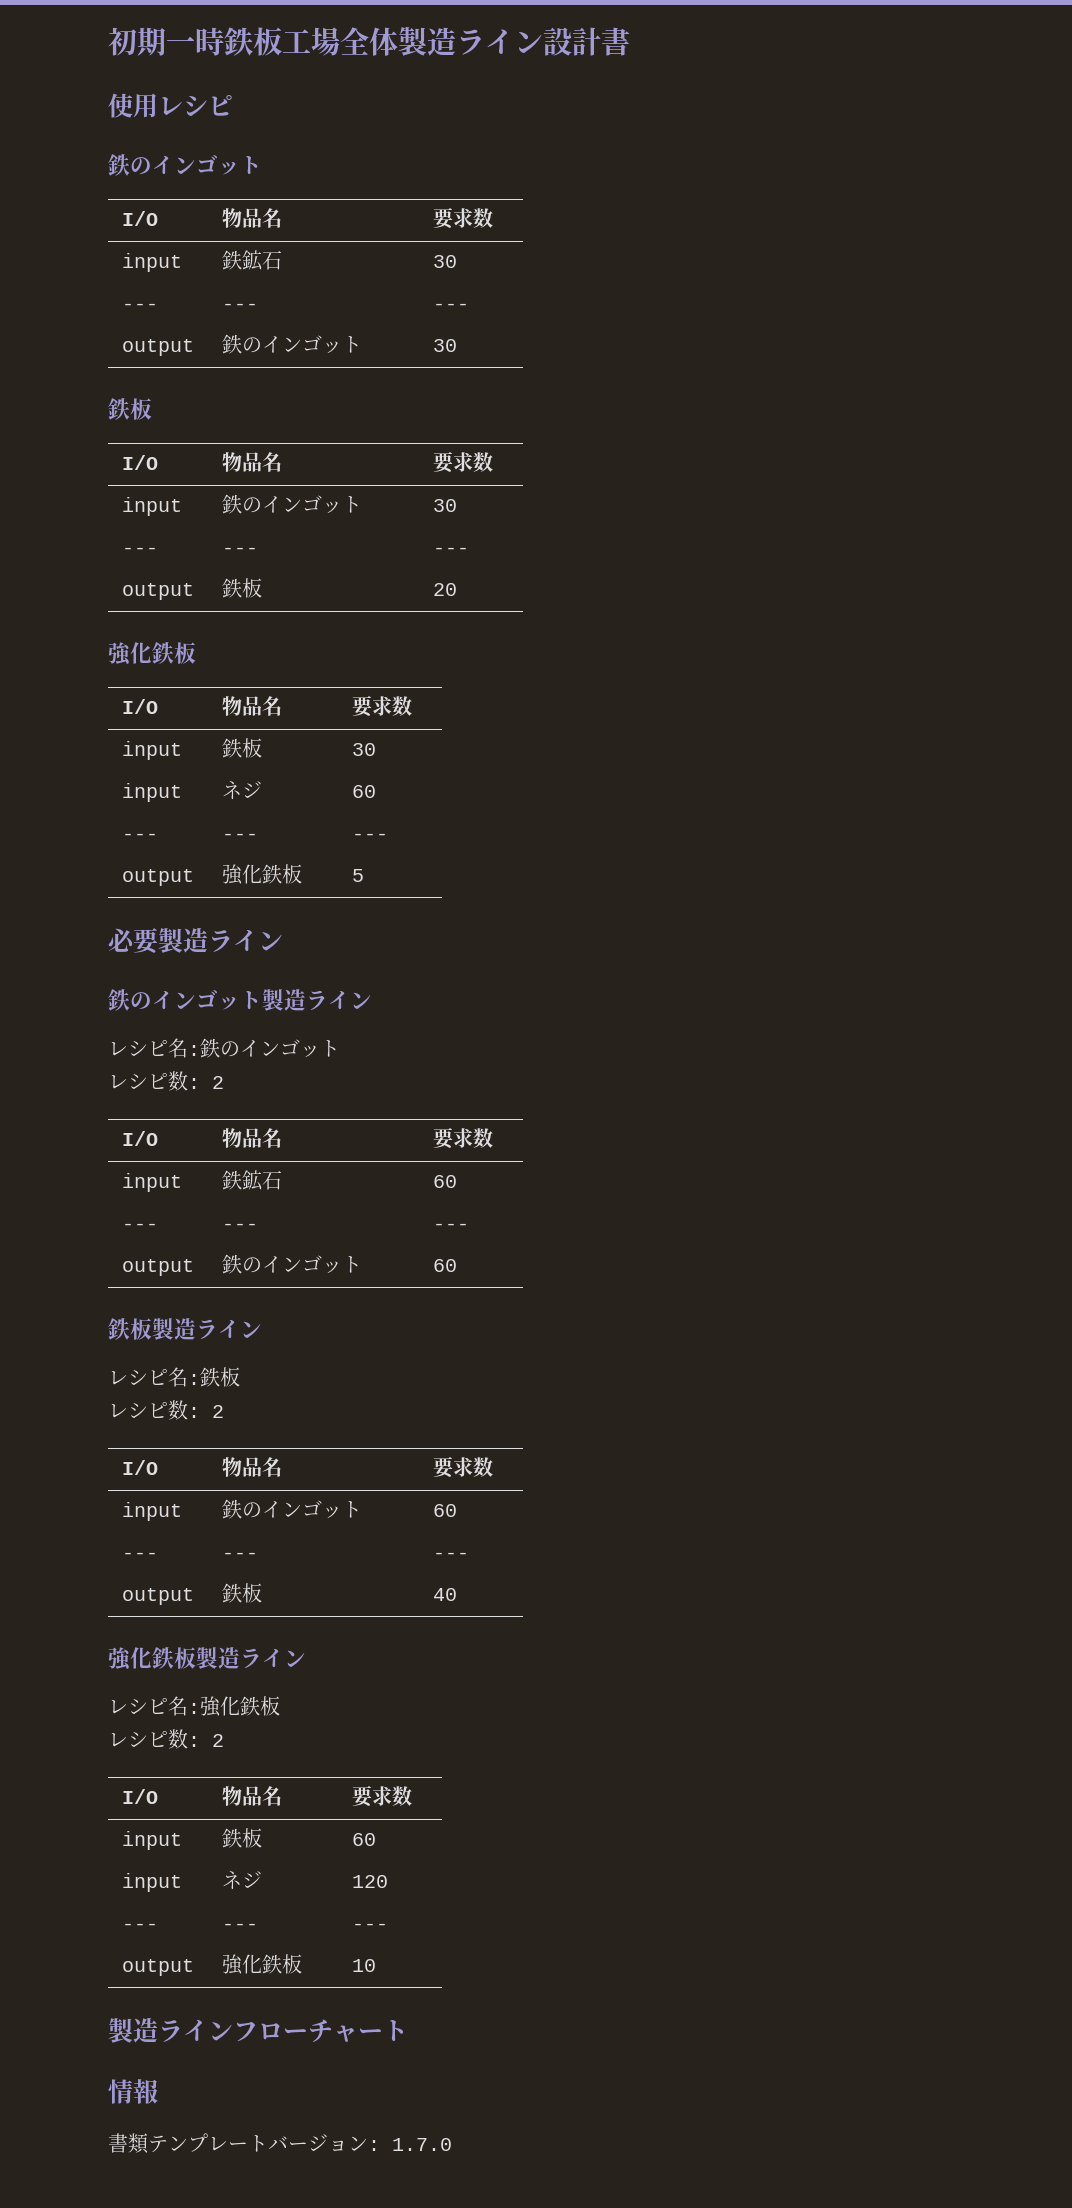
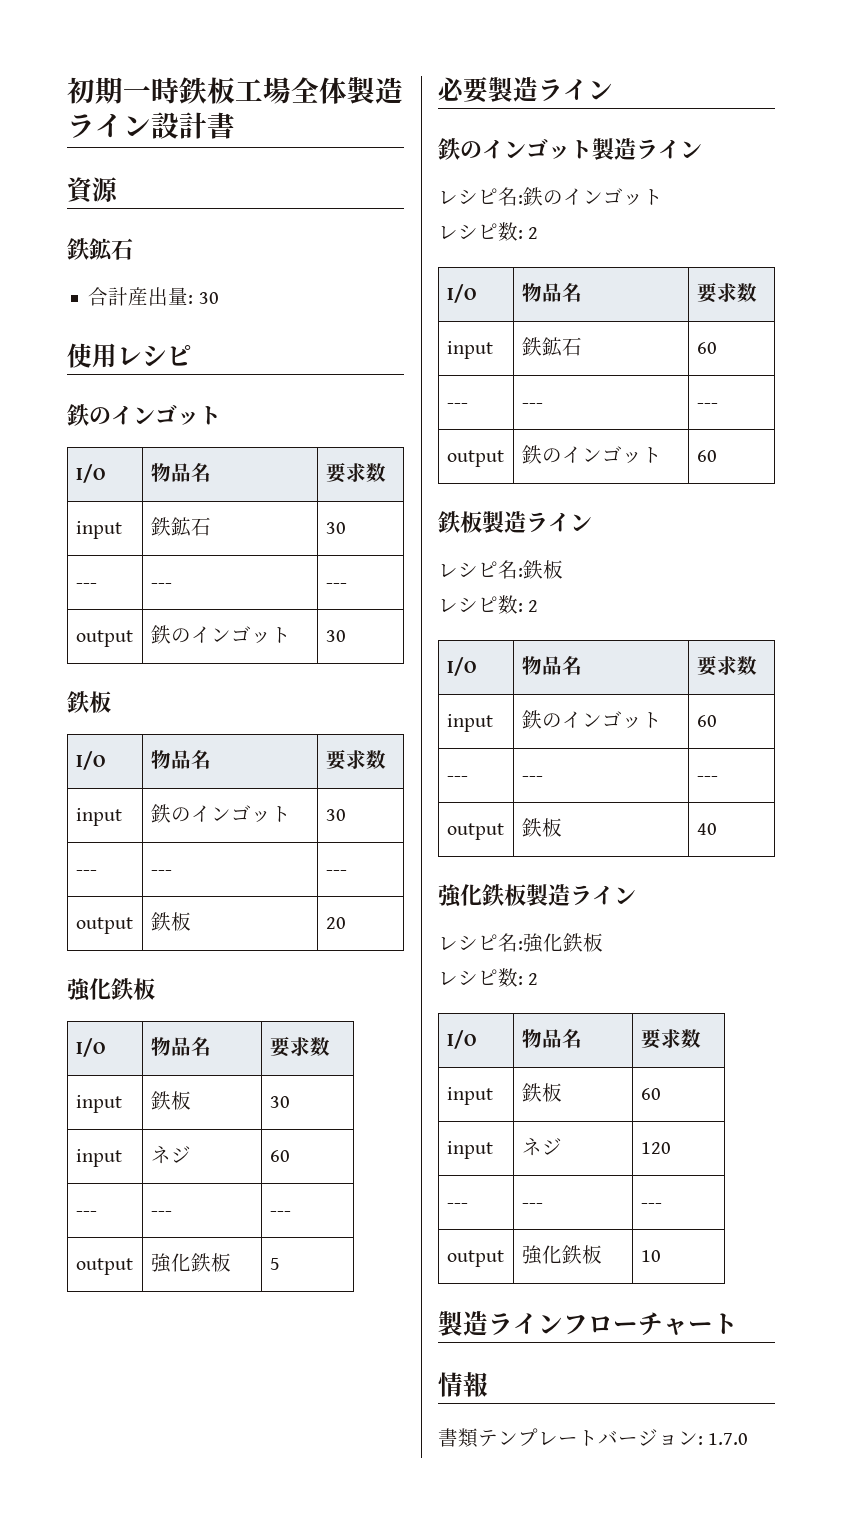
(630, 41) none -> [67,177,119,204] [67,238,133,262] [88,287,219,306] // 資源 // 鉄鉱石 // 合計産出量: 30

